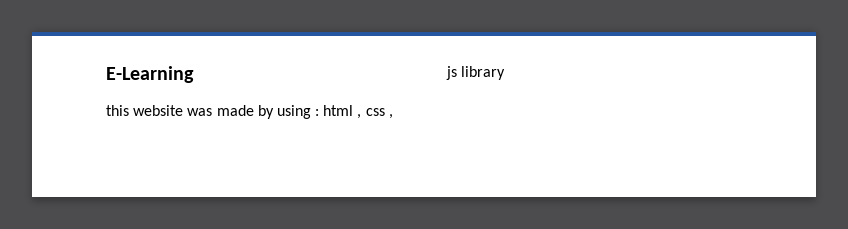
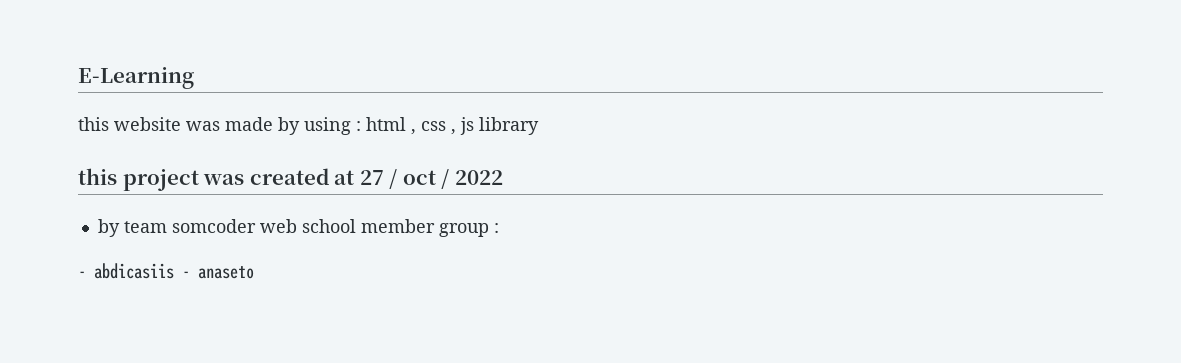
(506, 73) none -> [78,168,503,191] [97,219,499,237] [78,263,254,279] // this project was created at 27 / oct / 2022 // by team somcoder web school member group : // - abdicasiis - anaseto

